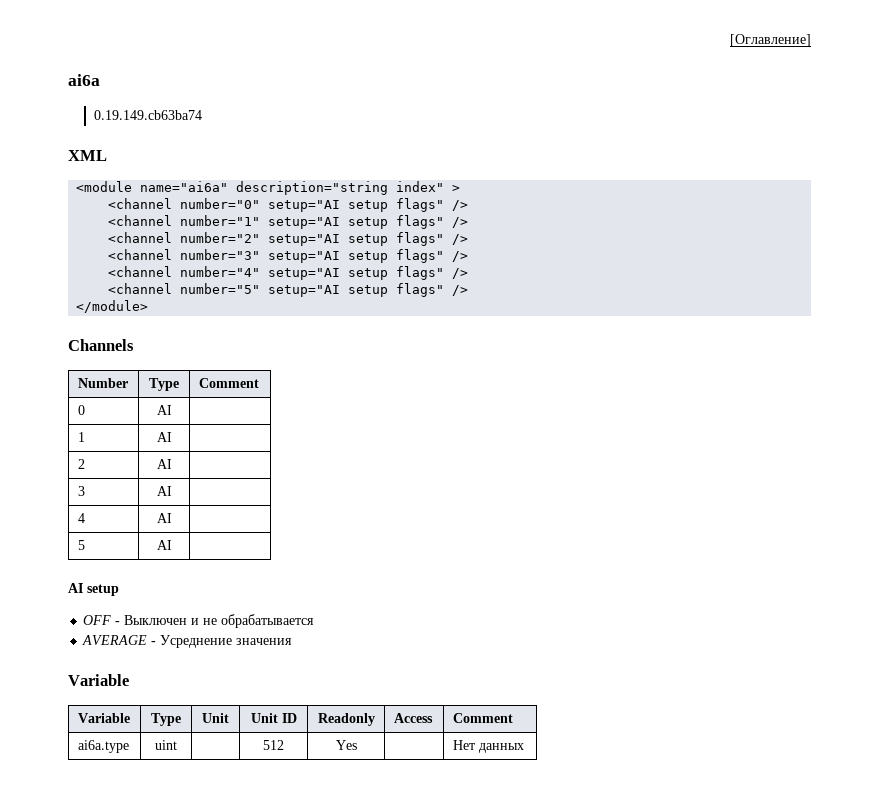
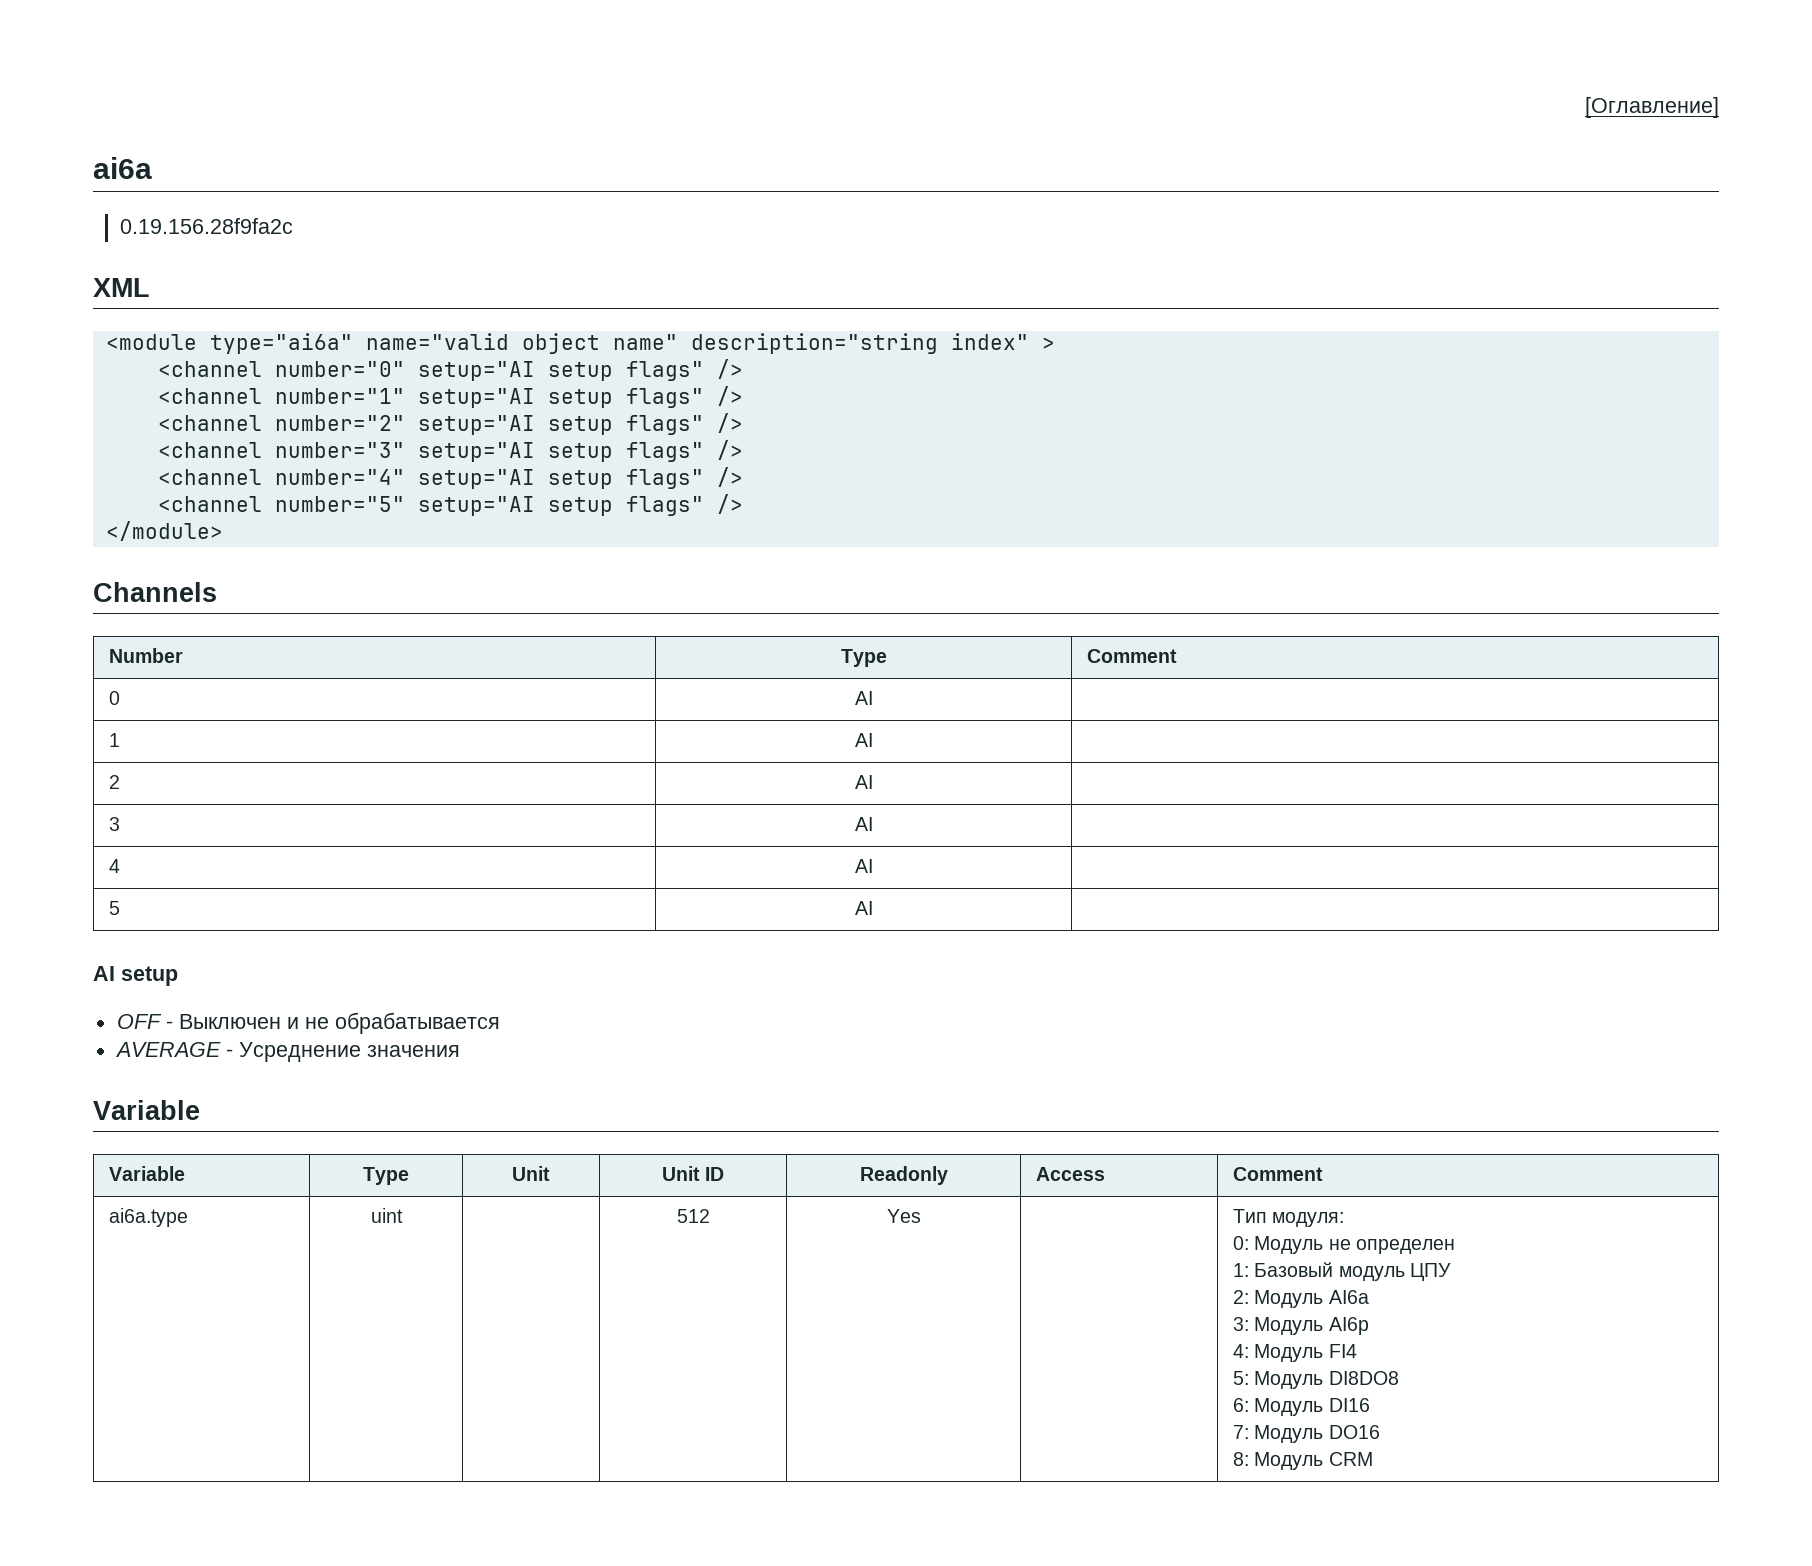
[94,110,203,120] 0.19.149.cb63ba74 -> [119,218,293,234] 0.19.156.28f9fa2c
[140,181,229,192] name="ai6a" -> [209,333,678,354] type="ai6a" name="valid object name"
[452,740,524,753] Нет данных -> [1233,1209,1345,1227] [1233,1236,1455,1254] [1233,1262,1451,1281] [1233,1290,1369,1308] [1233,1317,1369,1335] [1233,1344,1357,1362] [1233,1371,1399,1389] [1233,1398,1370,1416] [1233,1425,1380,1443] [1233,1452,1373,1470] Тип модуля: // 0: Модуль не определен // 1: Базовый модуль ЦПУ // 2: Модуль AI6a // 3: Модуль AI6p // 4: Модуль FI4 // 5: Модуль DI8DO8 // 6: Модуль DI16 // 7: Модуль DO16 // 8: Модуль CRM

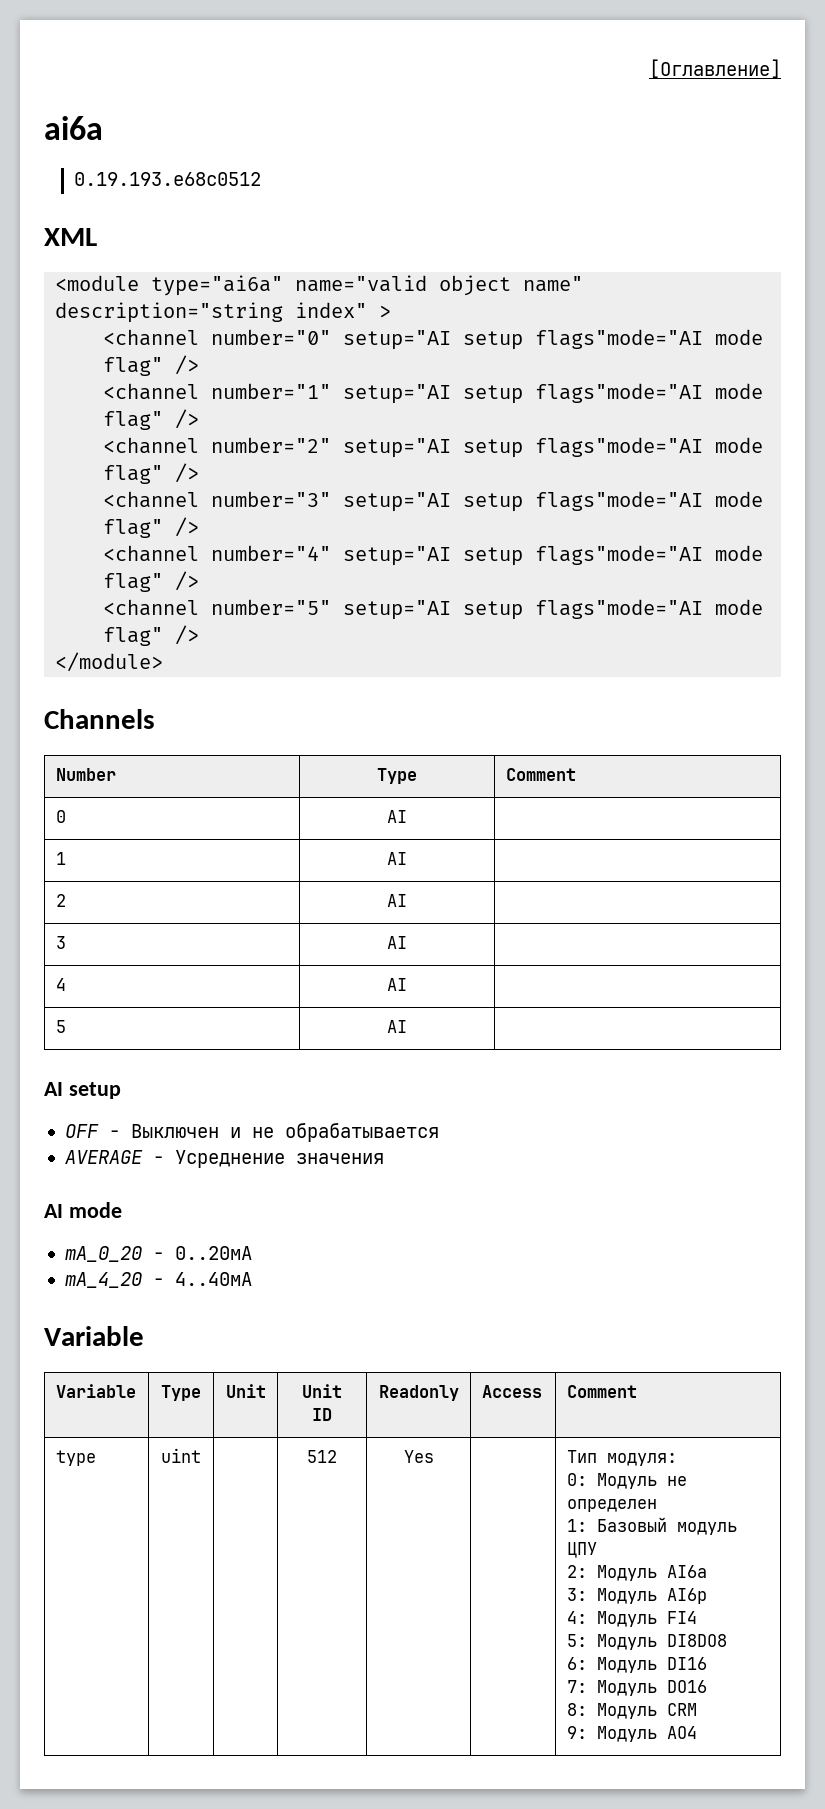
[119,218,293,234] 0.19.156.28f9fa2c -> [74,172,262,186] 0.19.193.e68c0512
[625,361,704,381] flags" -> [535,329,764,349] [103,357,164,376] flags"mode="AI mode flag"
[625,388,704,408] flags" -> [535,383,764,403] [103,411,164,430] flags"mode="AI mode flag"
[625,415,704,435] flags" -> [535,437,764,457] [103,465,164,484] flags"mode="AI mode flag"
[625,442,704,462] flags" -> [535,491,764,511] [103,519,164,538] flags"mode="AI mode flag"
[625,469,704,489] flags" -> [535,545,764,565] [103,573,164,592] flags"mode="AI mode flag"
[625,496,704,516] flags" -> [535,599,764,619] [103,627,164,646] flags"mode="AI mode flag"
(460, 1051) none -> [44,1202,122,1218] [64,1246,252,1262] [64,1272,252,1288] // AI mode // mA_0_20 - 0..20мА // mA_4_20 - 4..40мА
[109,1208,189,1227] ai6a.type -> [55,1450,96,1466] type
(1373, 1459) none -> [566,1726,697,1742] // 9: Модуль AO4

